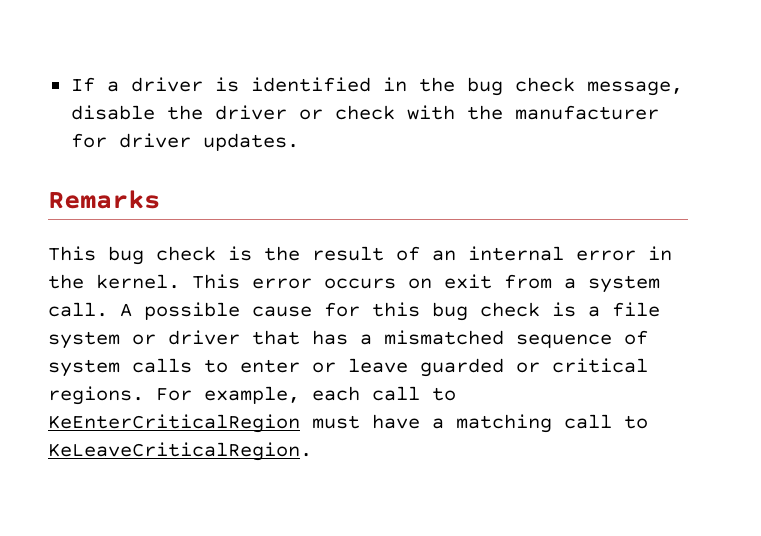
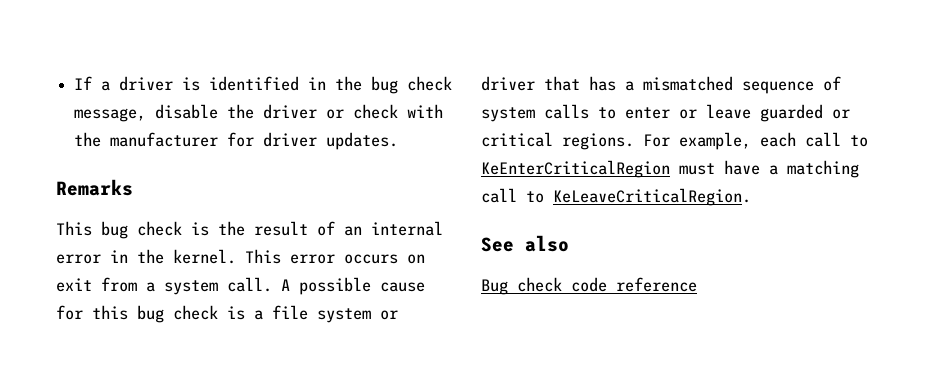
(312, 451) none -> [481,235,569,252] [481,277,697,295] // See also // Bug check code reference

